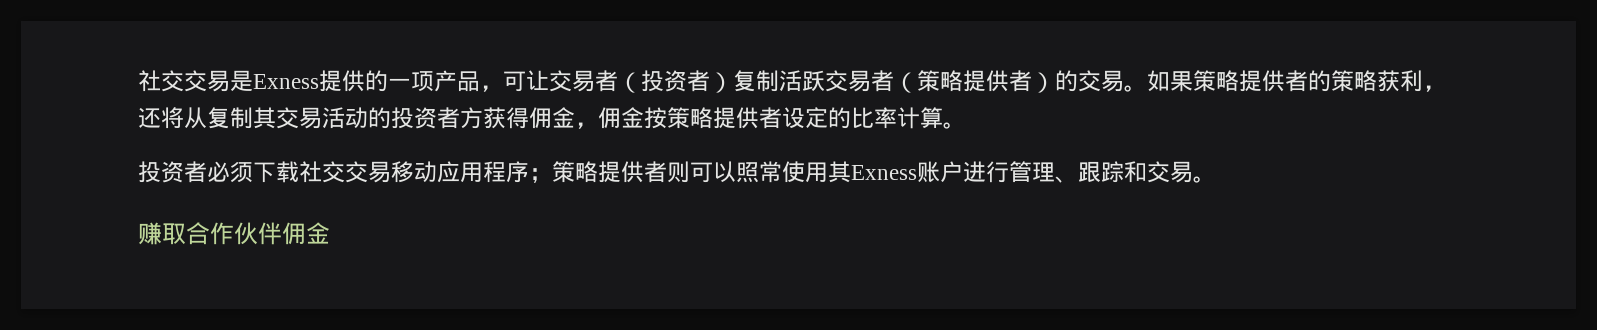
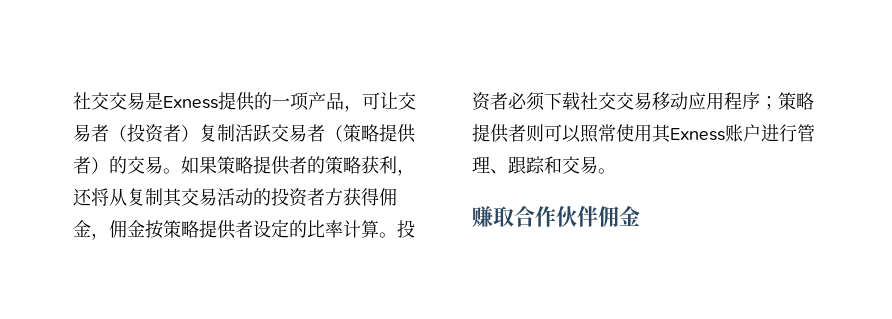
(966, 125) // -> (397, 235) none

